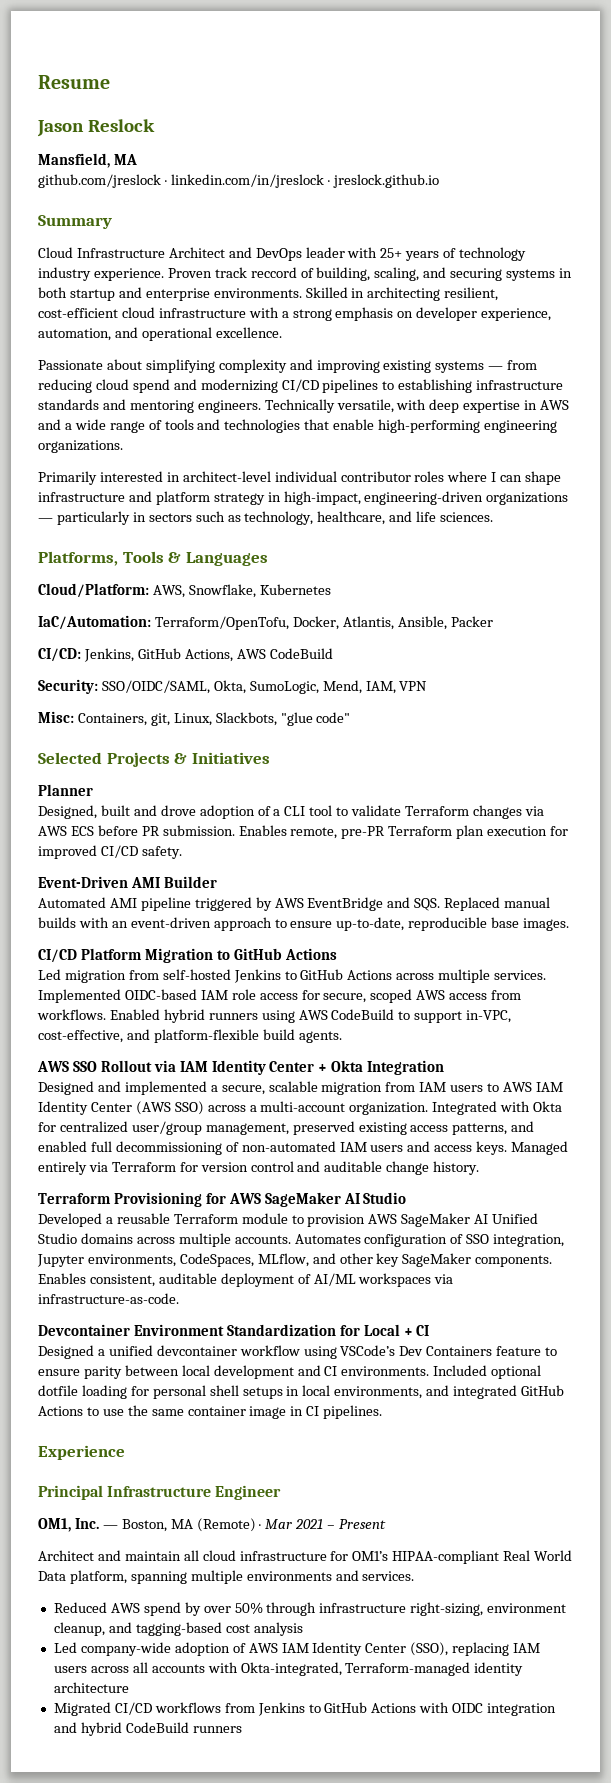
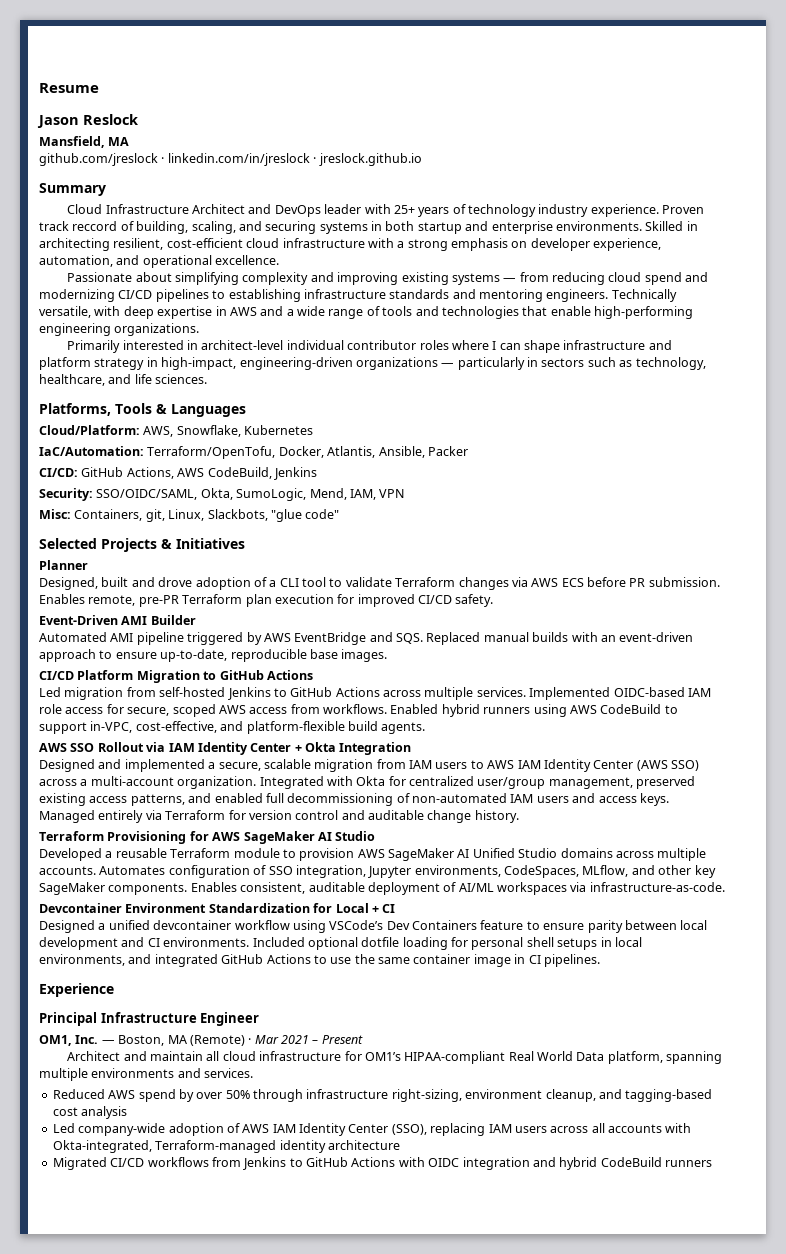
[83,648,134,662] Jenkins, -> (78, 472) none
[269,648,333,659] CodeBuild -> [207,467,317,480] CodeBuild, Jenkins

